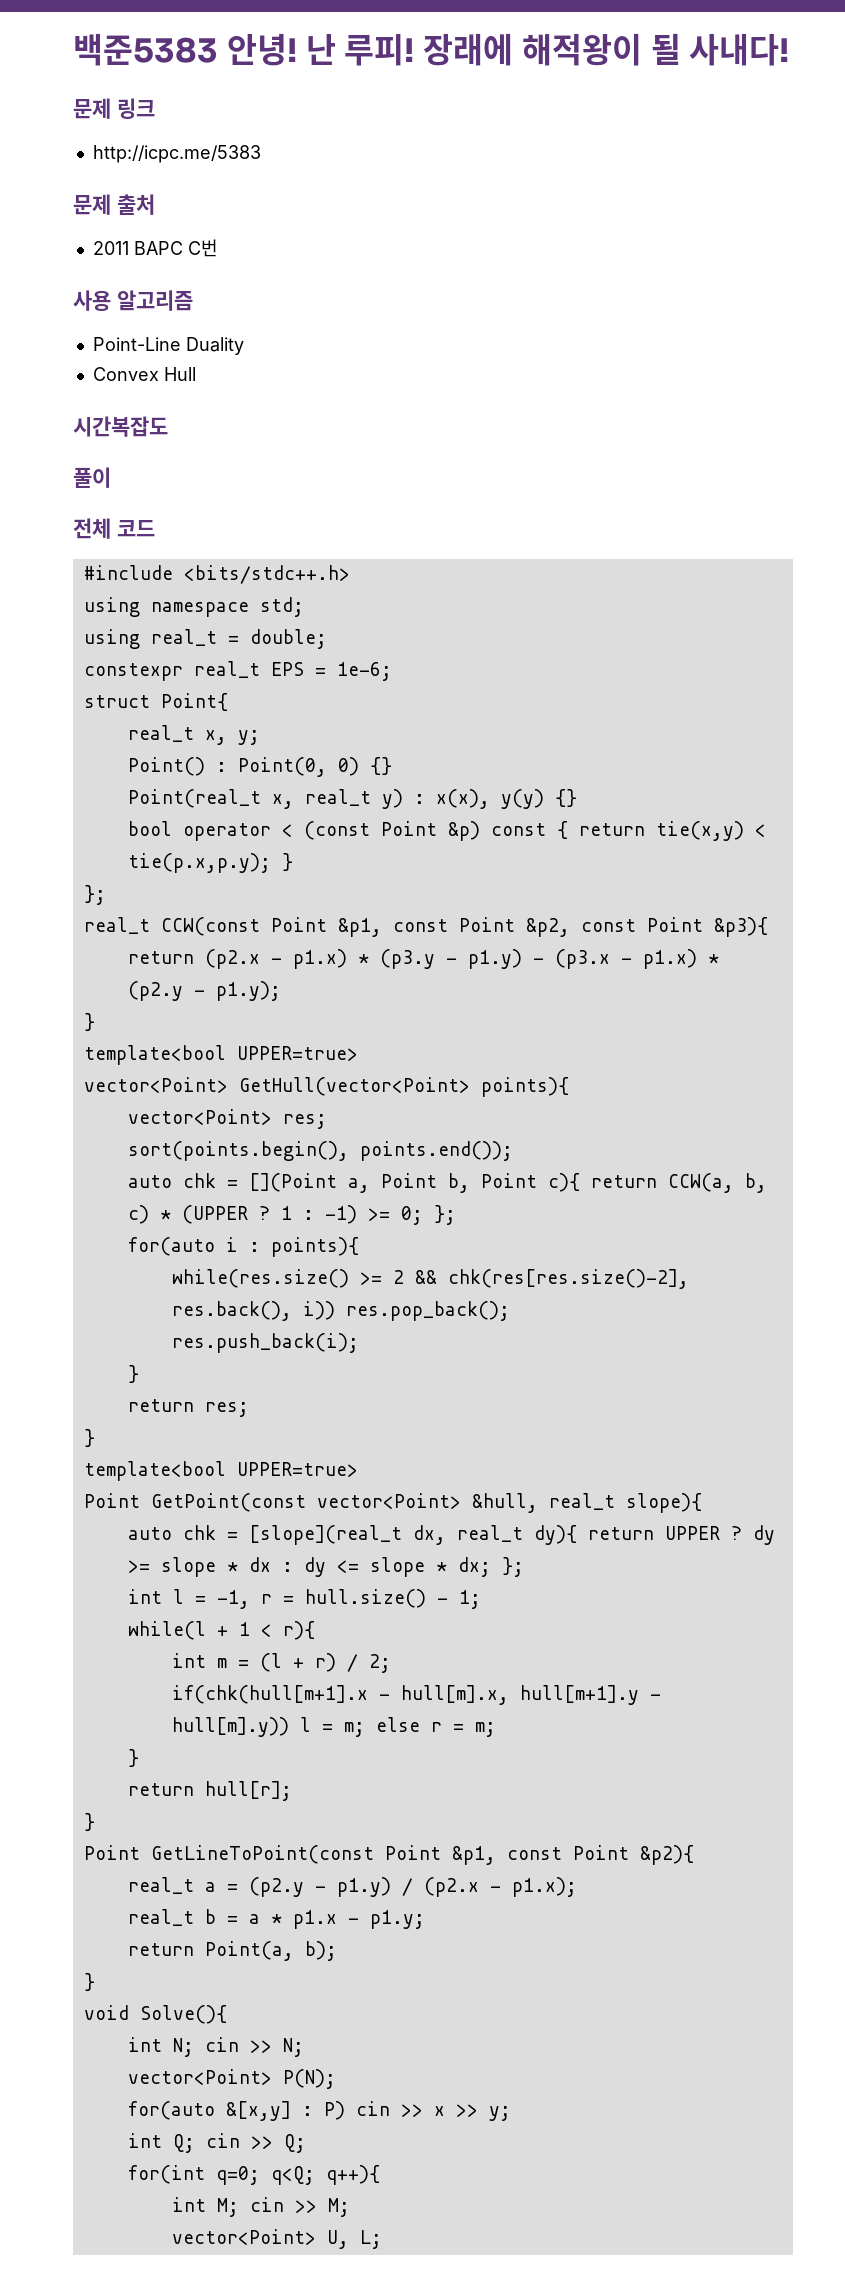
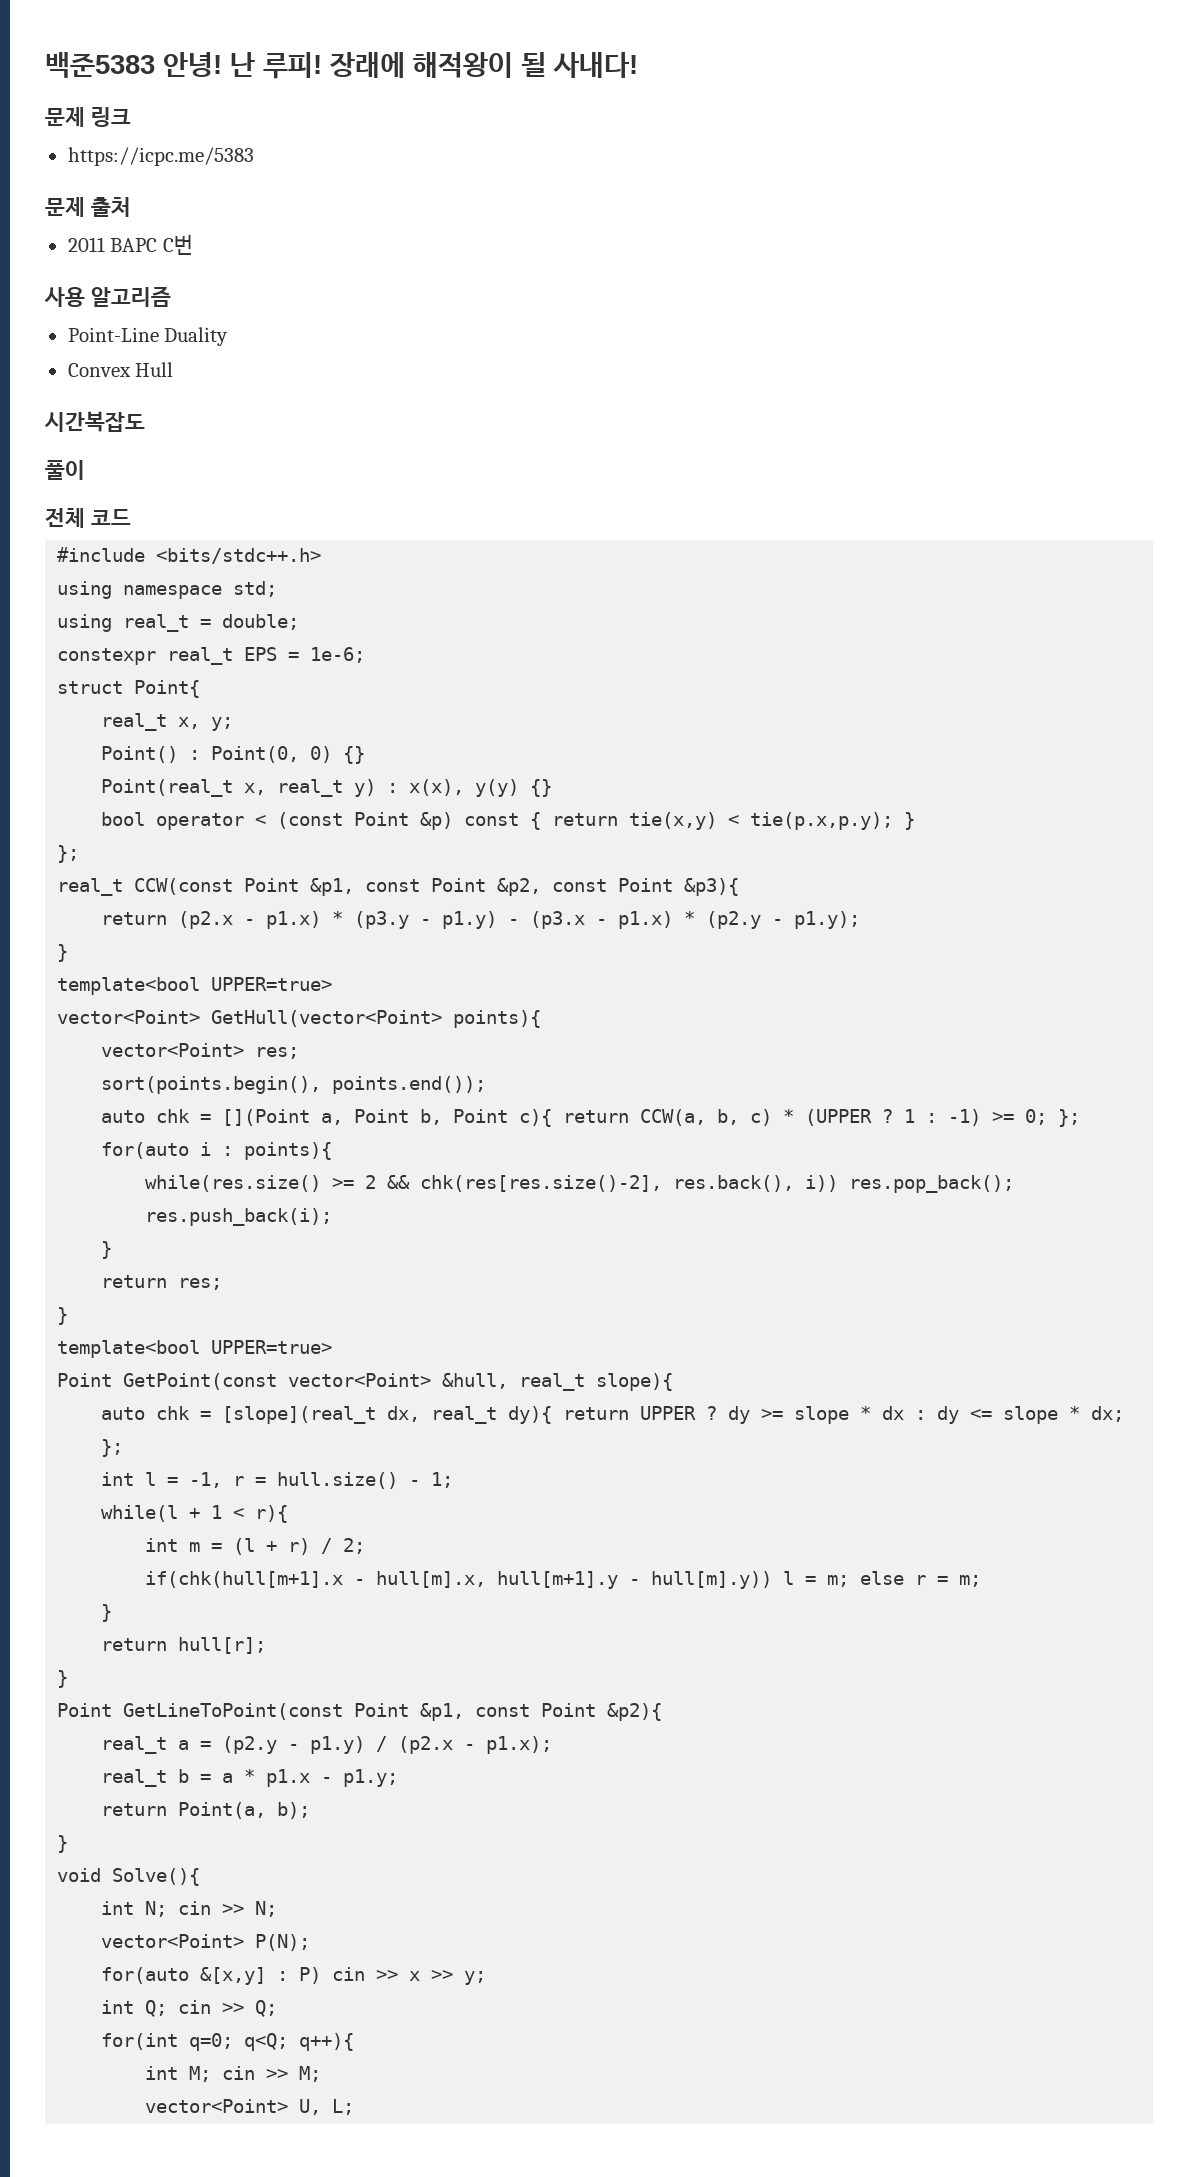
[92,145,261,163] http://icpc.me/5383 -> [67,147,254,166] https://icpc.me/5383

